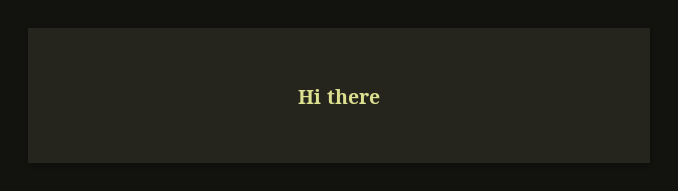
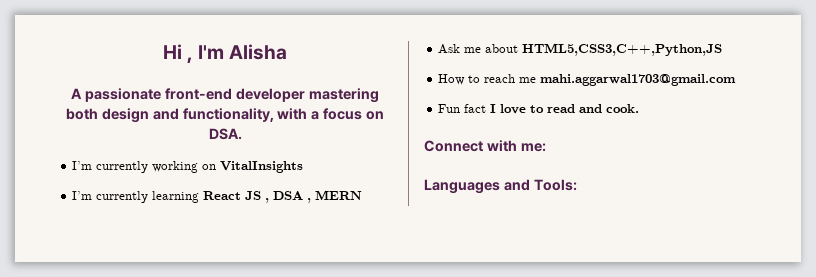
[326,89,380,104] there -> [186,44,288,64] [71,88,379,103] [65,108,385,123] [208,128,242,140] [72,161,304,173] [72,190,363,203] [438,43,723,56] [438,74,737,86] [438,104,640,114] [424,140,546,152] [424,179,577,194] , I'm Alisha // A passionate front-end developer mastering both design and functionality, with a focus on DSA. // I’m currently working on VitalInsights // I’m currently learning React JS , DSA , MERN // Ask me about HTML5,CSS3,C++,Python,JS // How to reach me mahi.aggarwal1703@gmail.com // Fun fact I love to read and cook. // Connect with me: // Languages and Tools:

